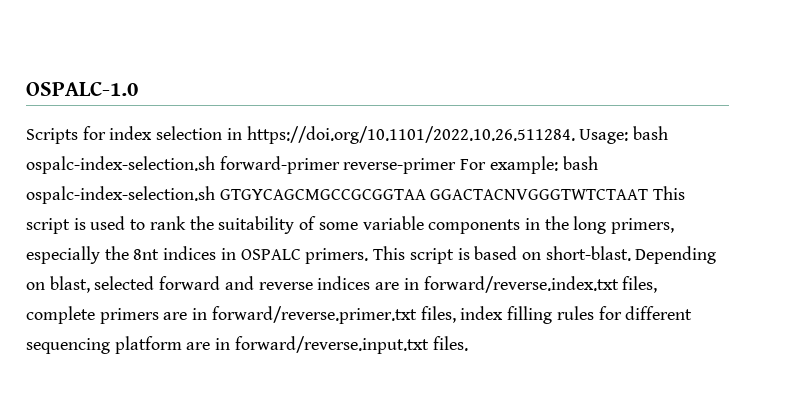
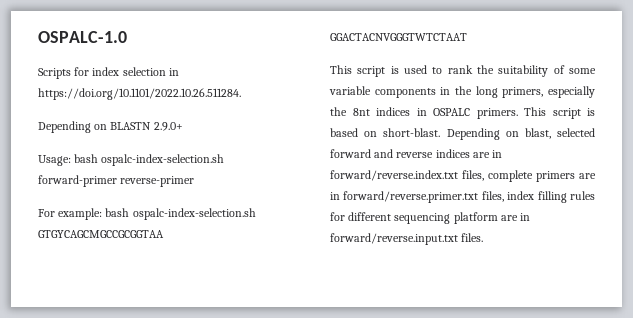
(575, 135) none -> [38,121,183,133] // Depending on BLASTN 2.9.0+ //
(457, 166) none -> (195, 181) //
(649, 194) none -> (467, 37) //

